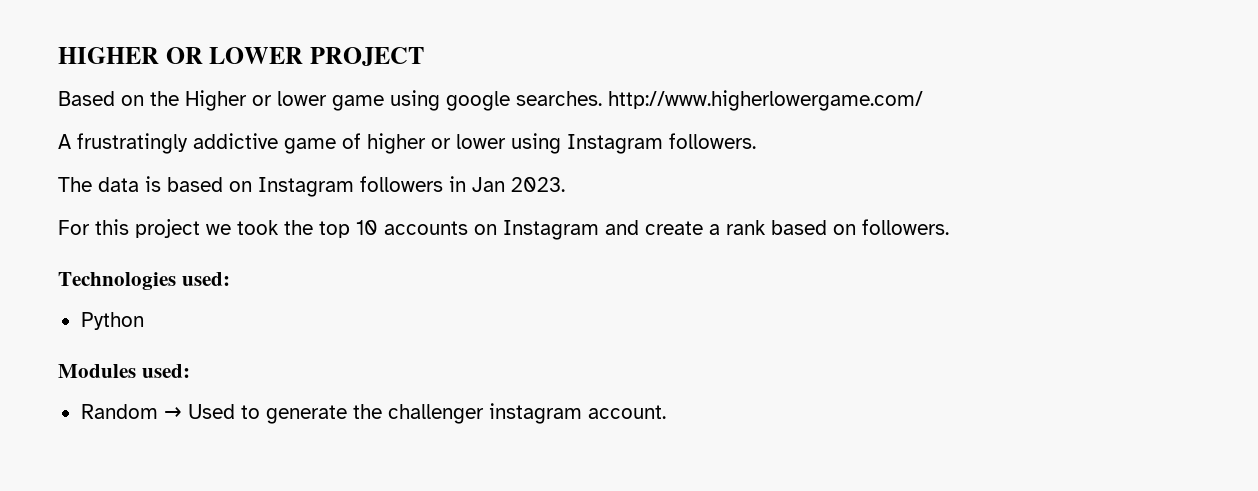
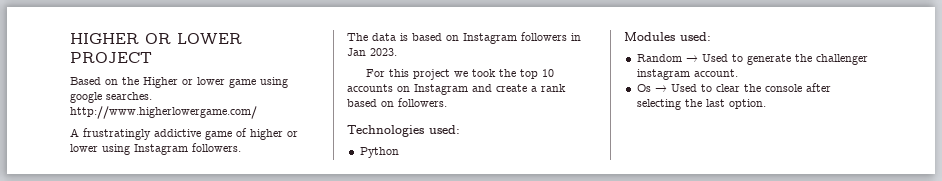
(666, 412) none -> [636,83,831,92] [636,99,766,110] // Os → Used to clear the console after selecting the last option.

